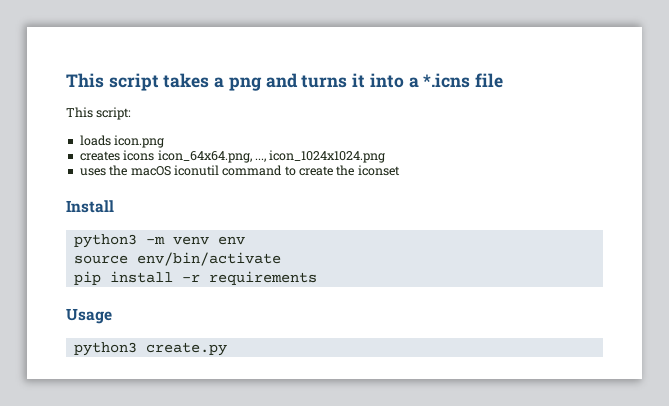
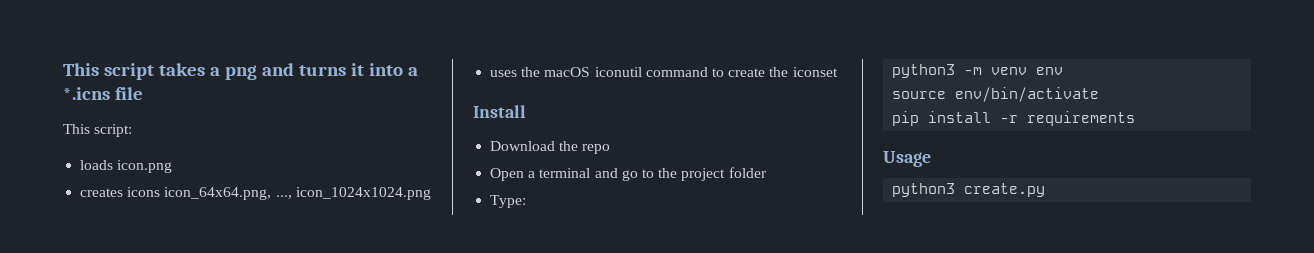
(114, 206) none -> [490,141,611,154] [490,167,767,181] [490,195,527,208] // Download the repo // Open a terminal and go to the project folder // Type:

